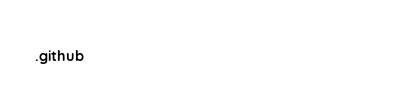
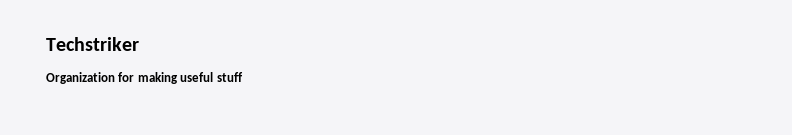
[35,50,84,64] .github -> [46,37,139,51] [46,72,243,84] Techstriker // Organization for making useful stuff

